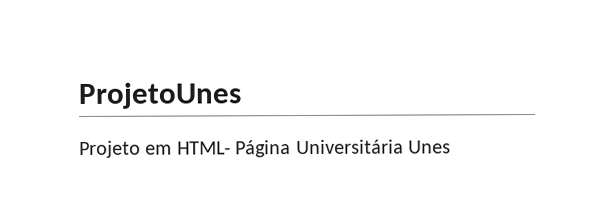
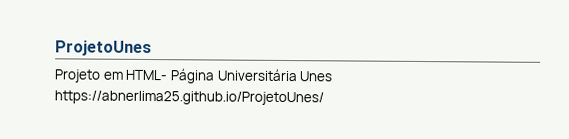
(451, 147) none -> [54,90,324,106] // https://abnerlima25.github.io/ProjetoUnes/

